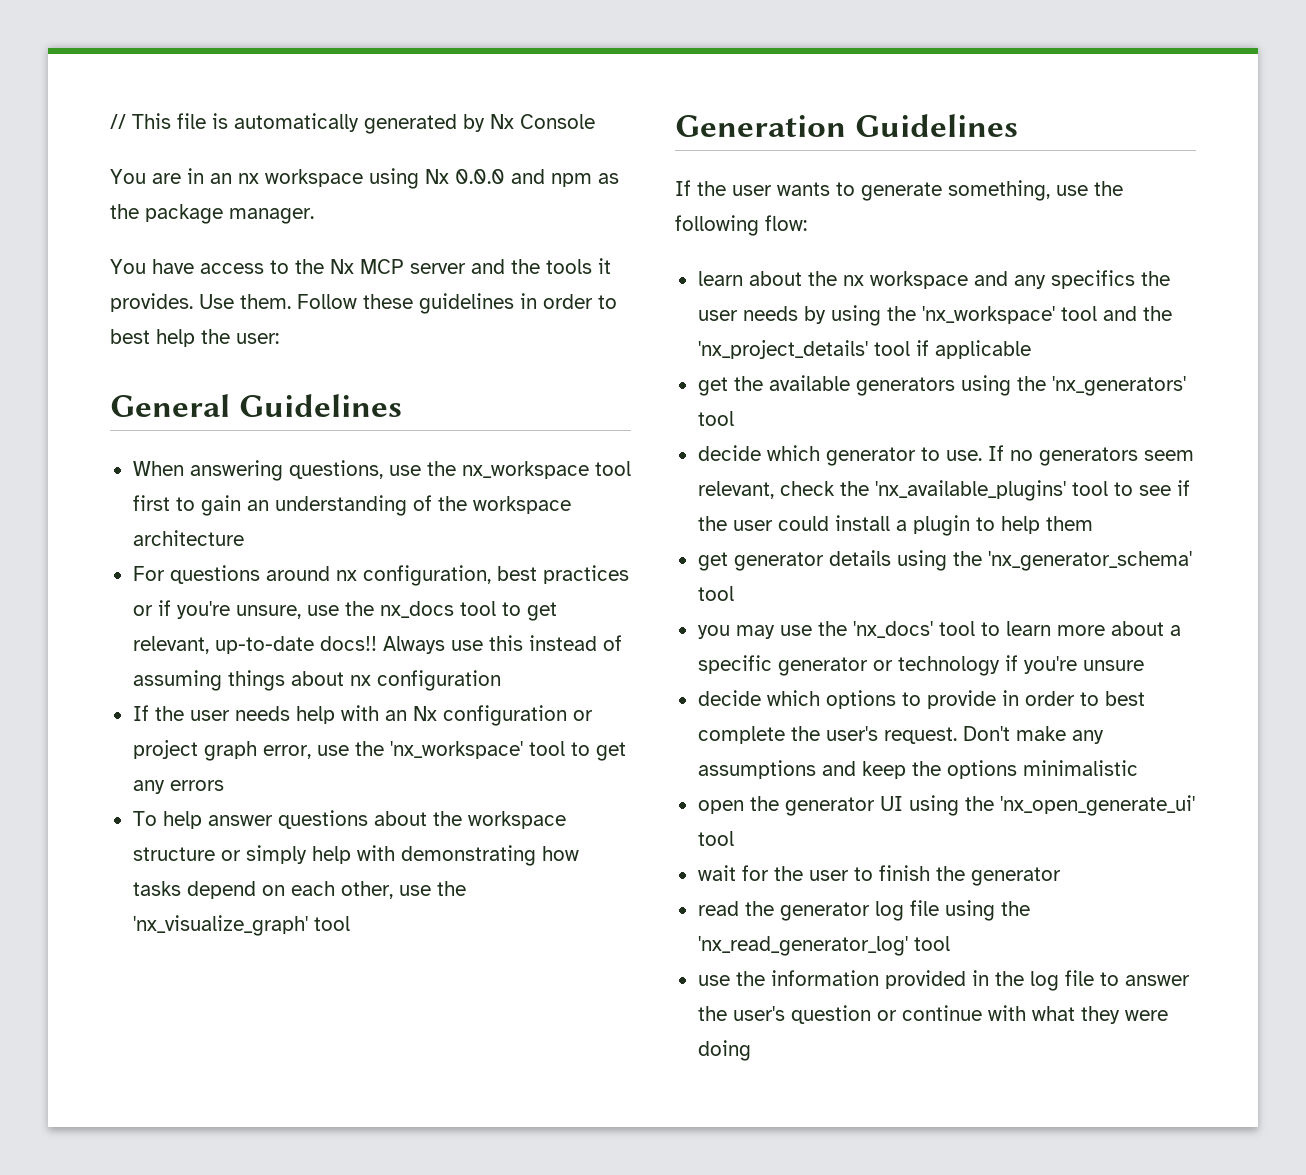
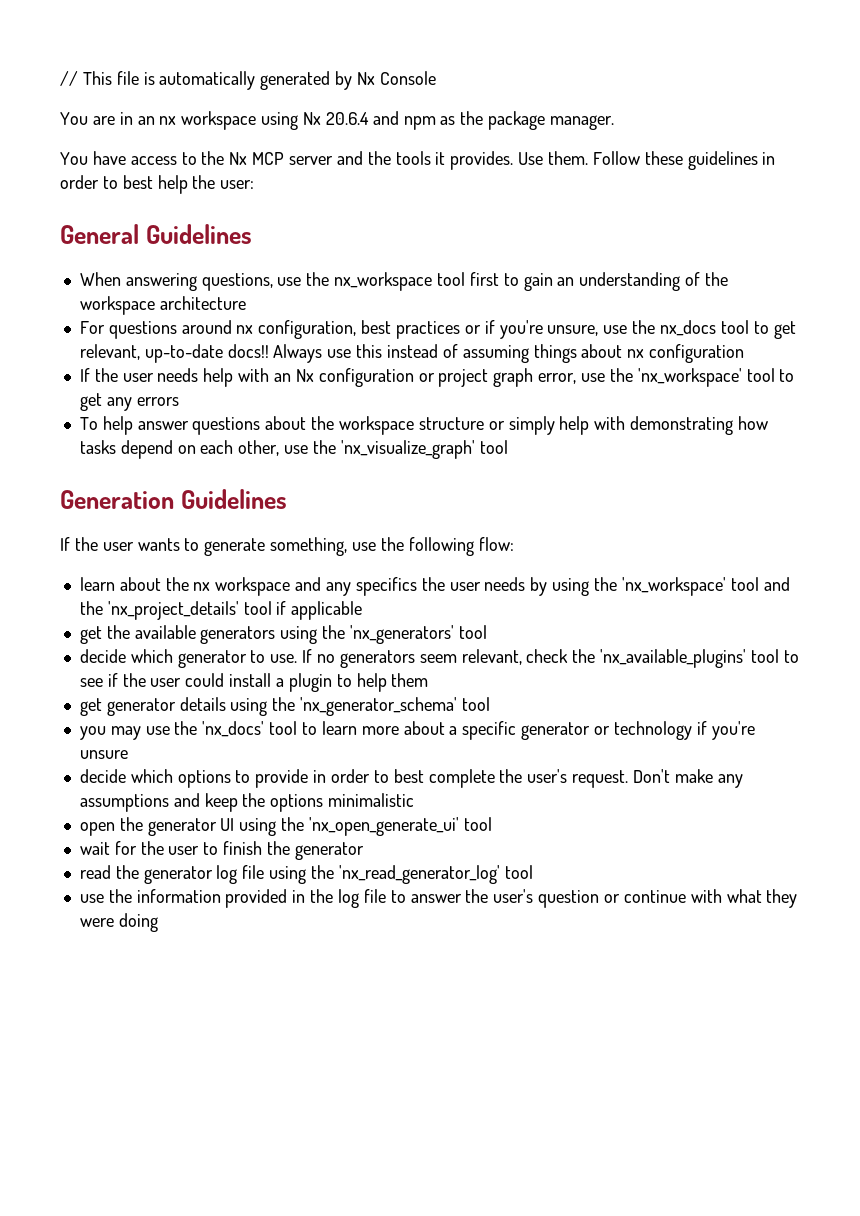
[455,169,505,184] 0.0.0 -> [325,112,369,125] 20.6.4

